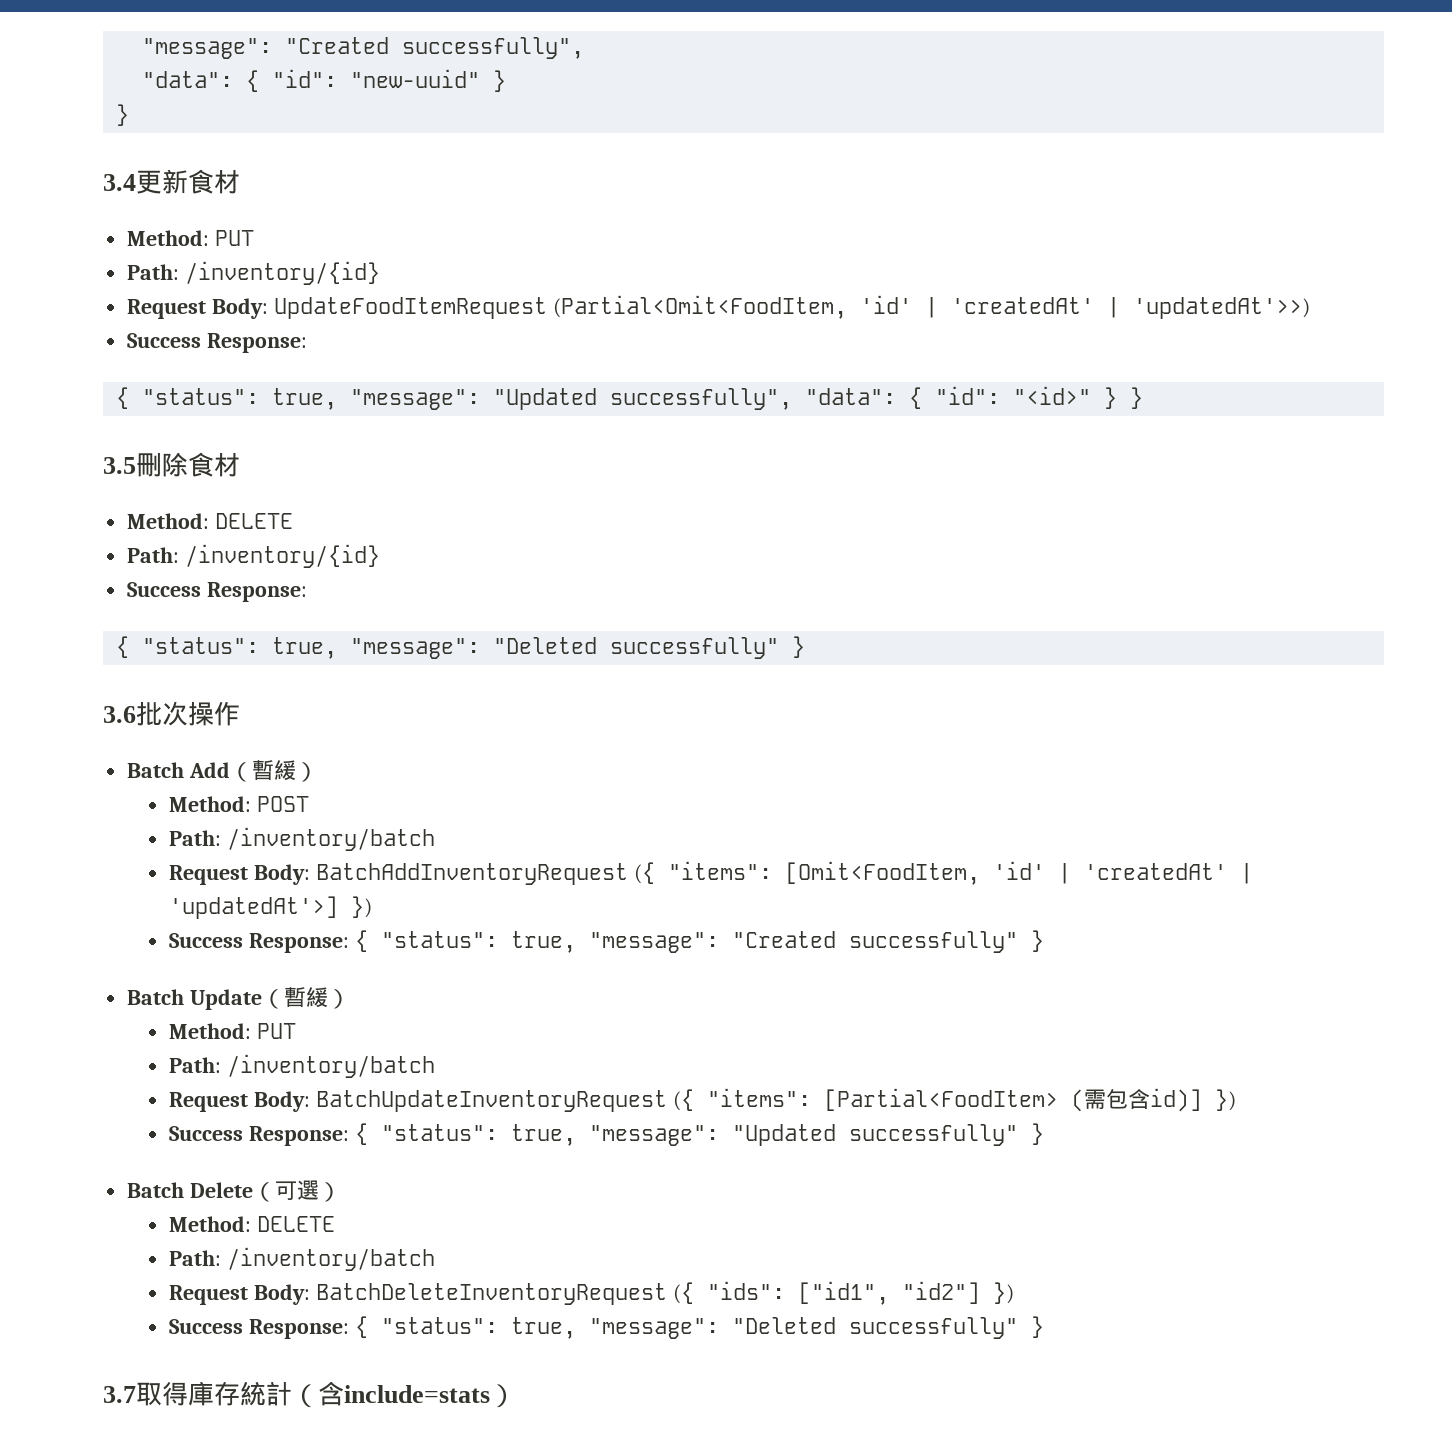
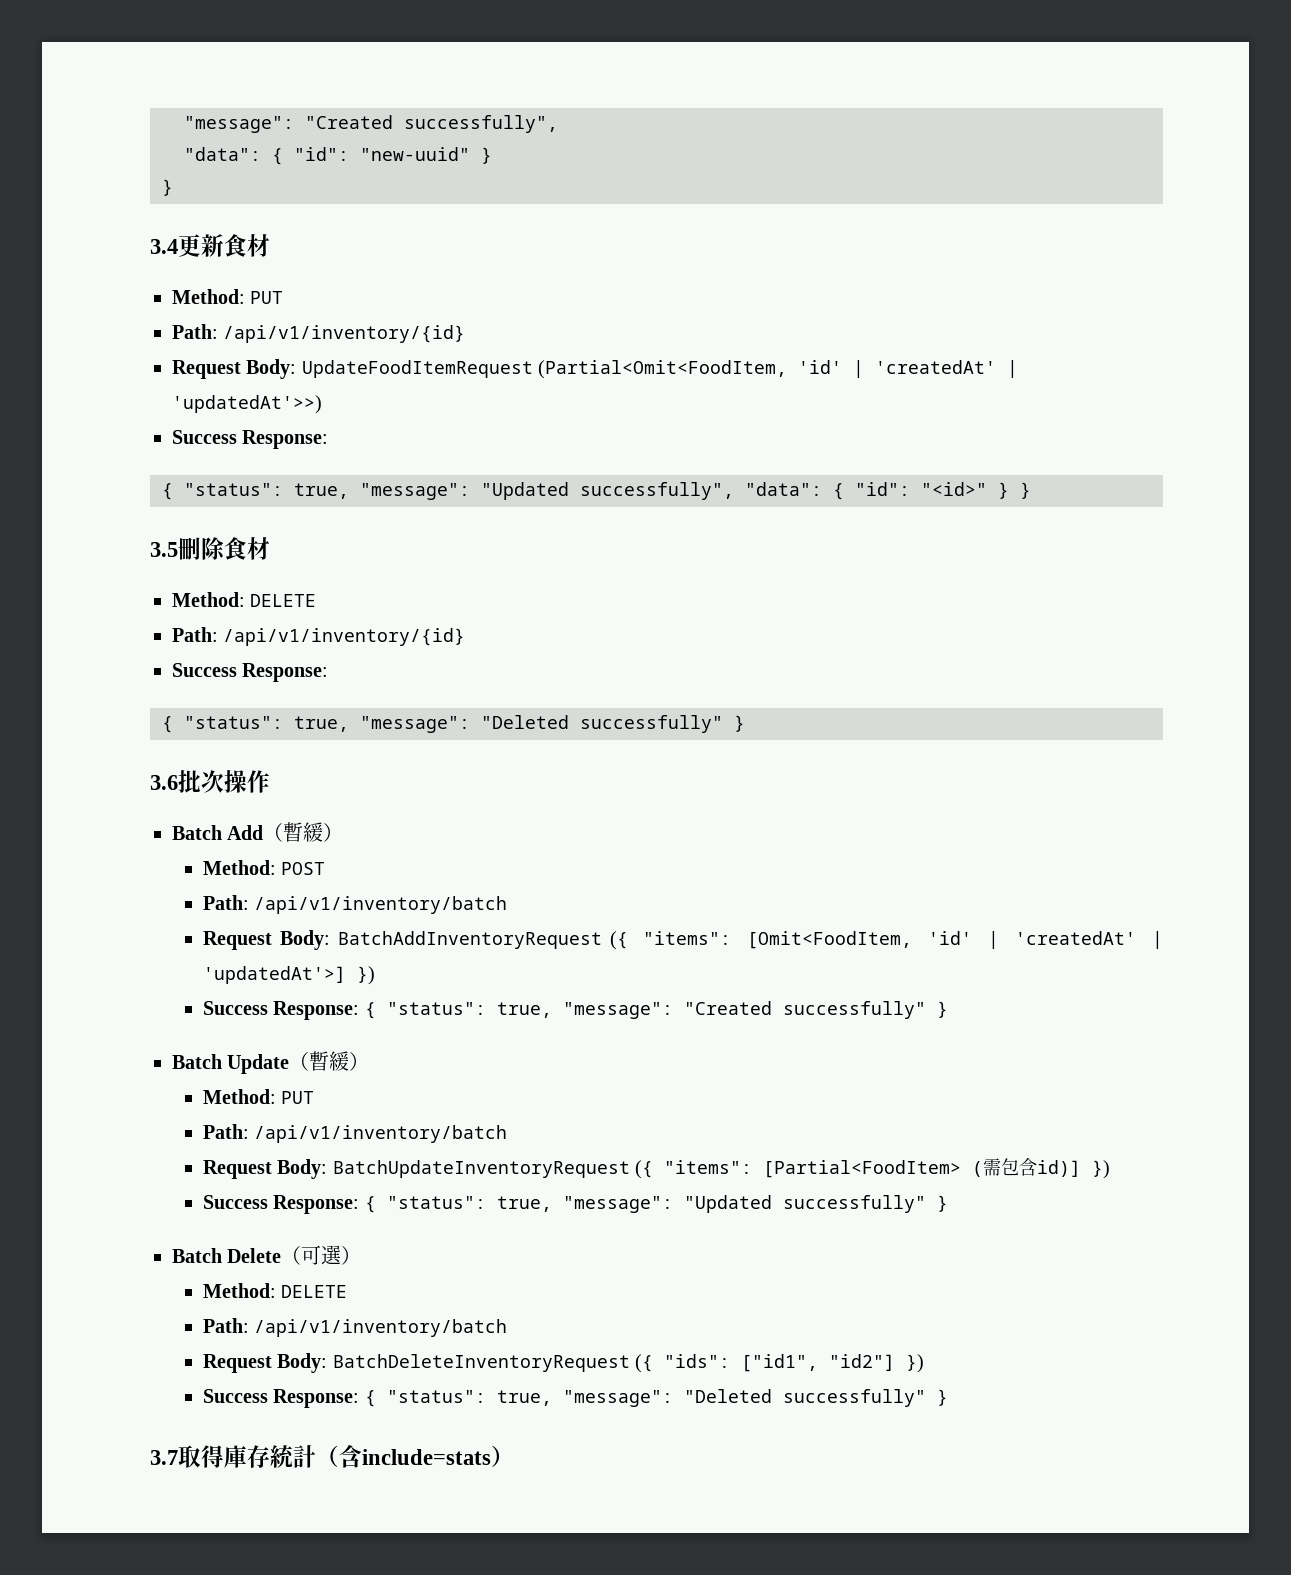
[185,261,381,285] /inventory/{id} -> [223,325,466,343] /api/v1/inventory/{id}
[185,544,381,568] /inventory/{id} -> [223,628,466,646] /api/v1/inventory/{id}
[227,827,436,851] /inventory/batch -> [254,896,508,914] /api/v1/inventory/batch
[227,1054,436,1078] /inventory/batch -> [254,1125,508,1143] /api/v1/inventory/batch
[227,1247,436,1271] /inventory/batch -> [254,1319,508,1337] /api/v1/inventory/batch

